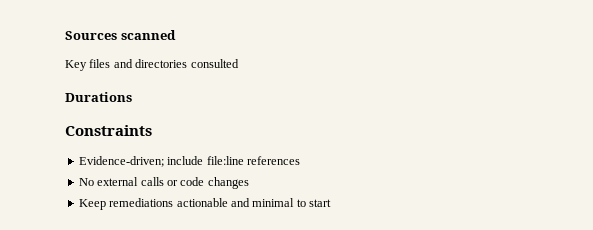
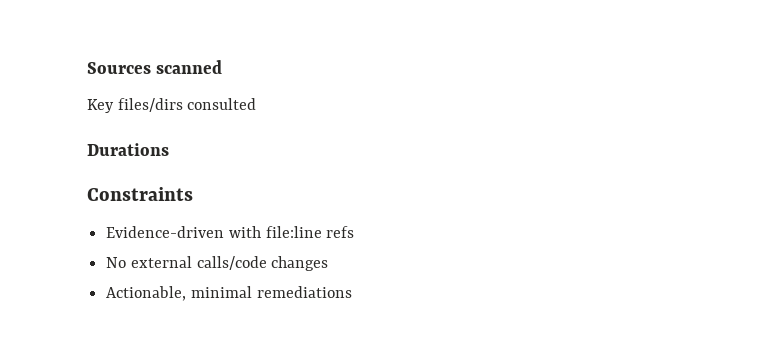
[89,59,188,68] files and directories -> [117,98,183,112] files/dirs
[78,156,300,167] [78,177,249,189] [78,198,331,210] Evidence-driven; include file:line references // No external calls or code changes // Keep remediations actionable and minimal to start -> [106,226,355,238] [106,256,329,271] [106,286,352,301] Evidence-driven with file:line refs // No external calls/code changes // Actionable, minimal remediations

